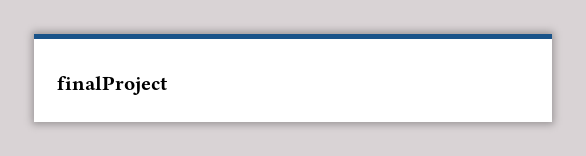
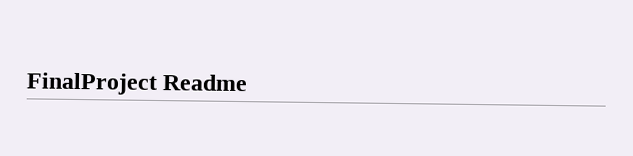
[57,76,167,95] finalProject -> [26,72,249,95] FinalProject Readme

